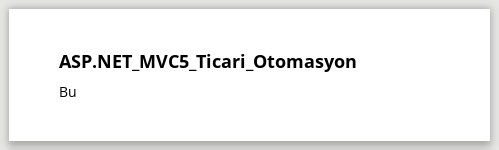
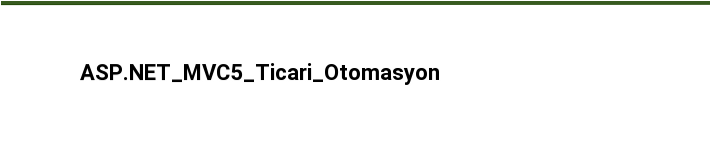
[59,87,77,97] // Bu -> (441, 74) none

